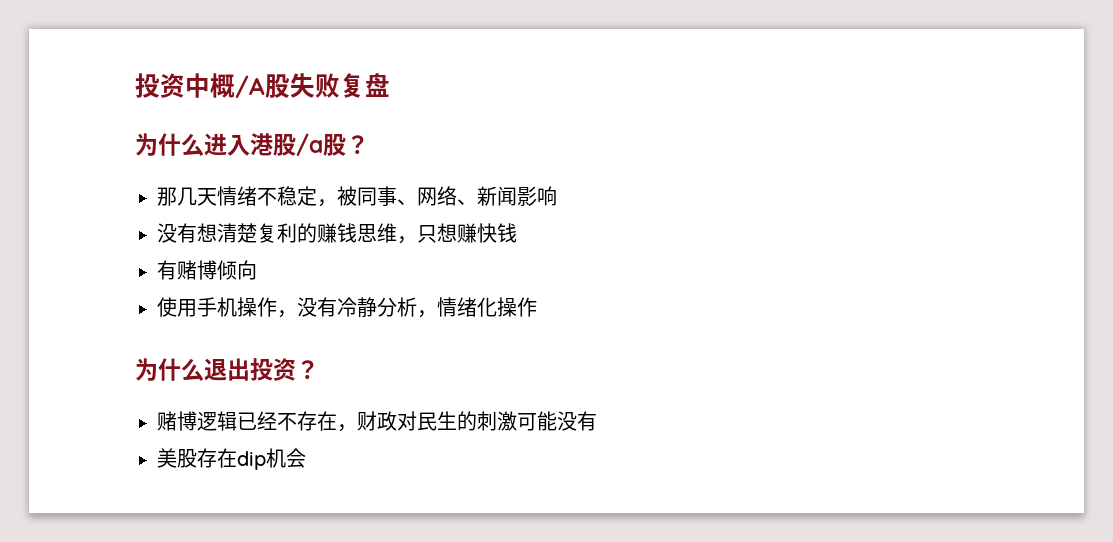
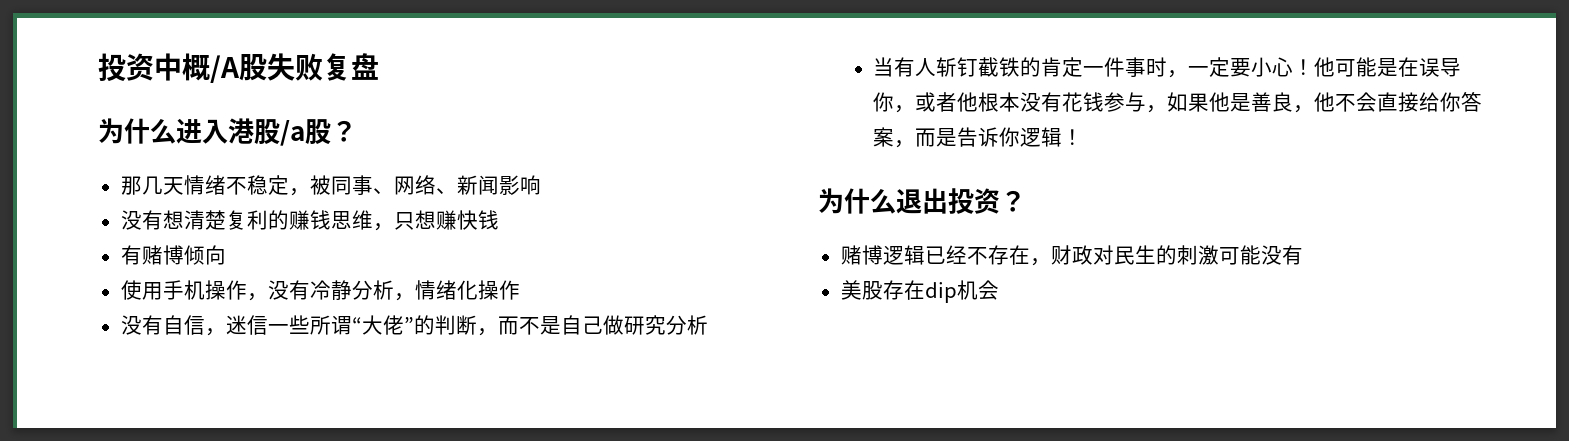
(537, 307) none -> [120,315,708,336] [873,57,1462,78] [873,92,1483,113] [873,127,1084,148] // 没有自信，迷信一些所谓“大佬”的判断，而不是自己做研究分析 // 当有人斩钉截铁的肯定一件事时，一定要小心！他可能是在误导你，或者他根本没有花钱参与，如果他是善良，他不会直接给你答案，而是告诉你逻辑！

